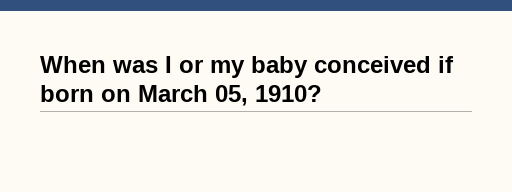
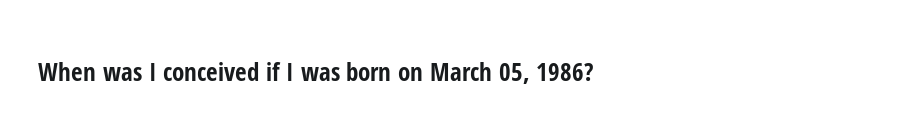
[179,56,454,78] or my baby conceived if -> [163,62,340,81] conceived if I was
[255,85,322,102] 1910? -> [536,63,595,81] 1986?

